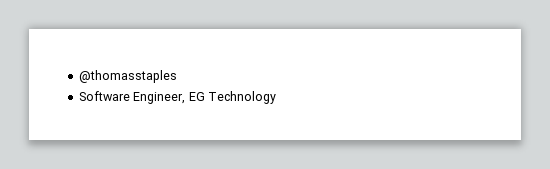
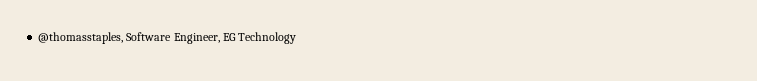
[78,70,177,83] @thomasstaples // -> [38,32,124,44] @thomasstaples,

